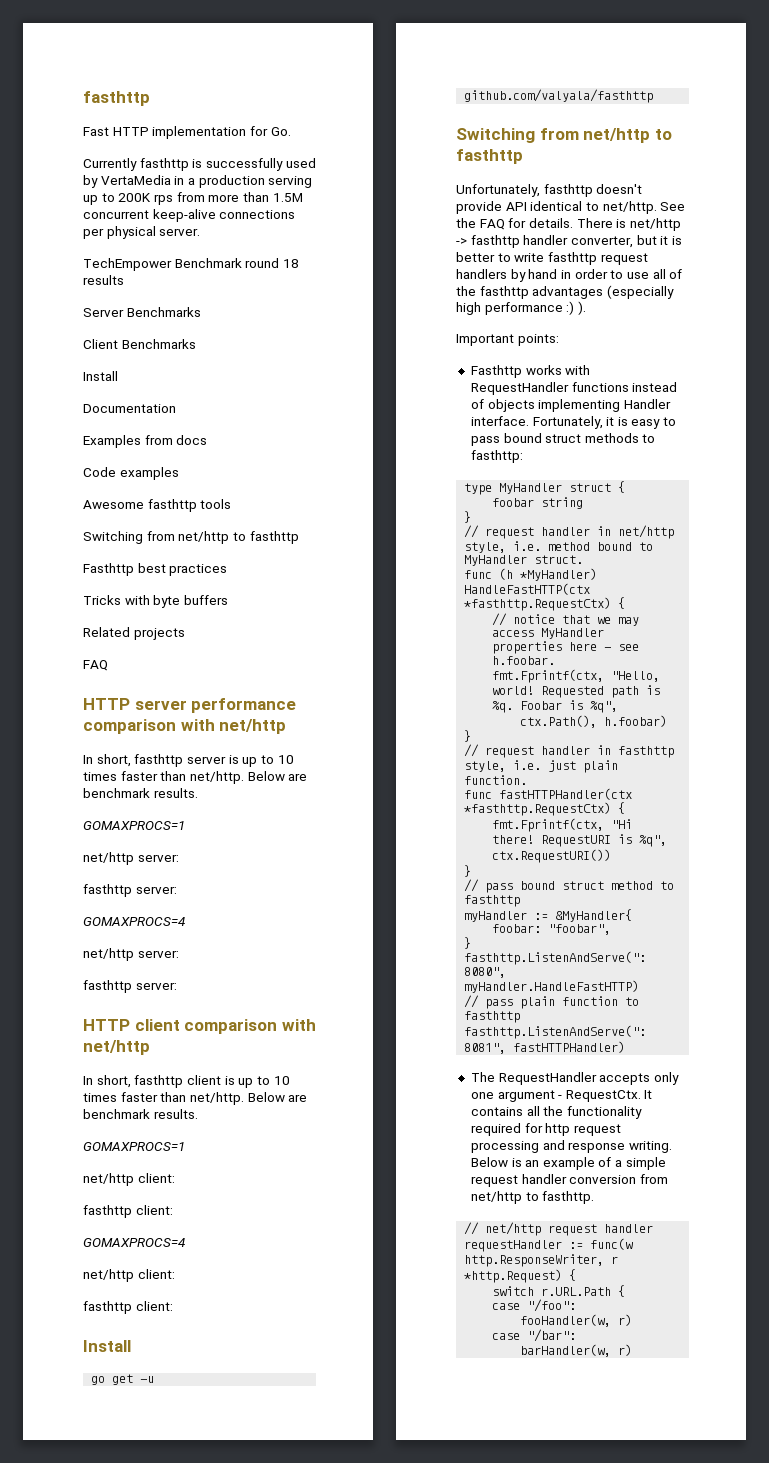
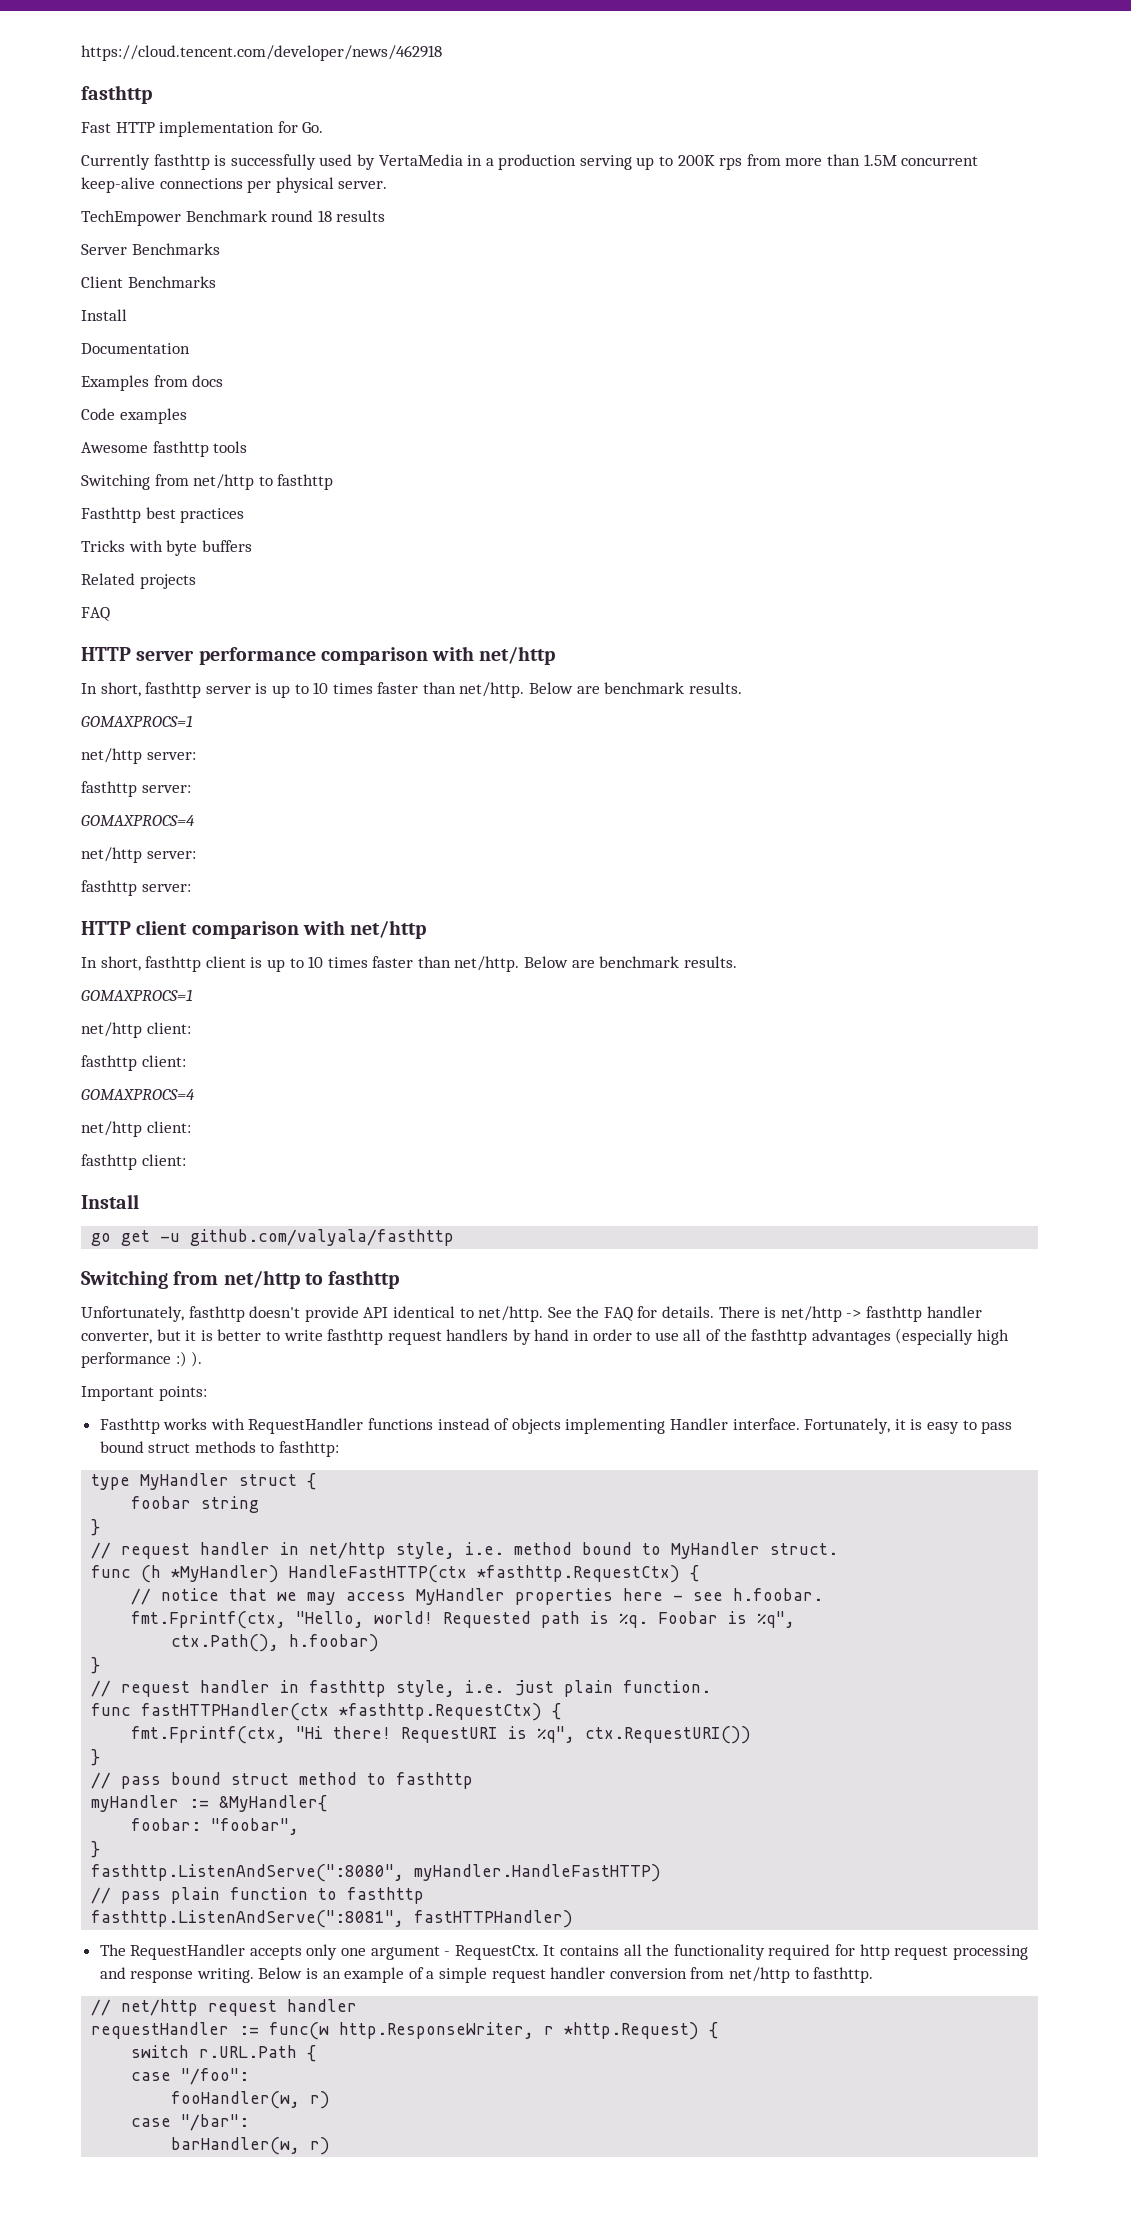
(83, 98) none -> [81,45,442,61] https://cloud.tencent.com/developer/news/462918 //

